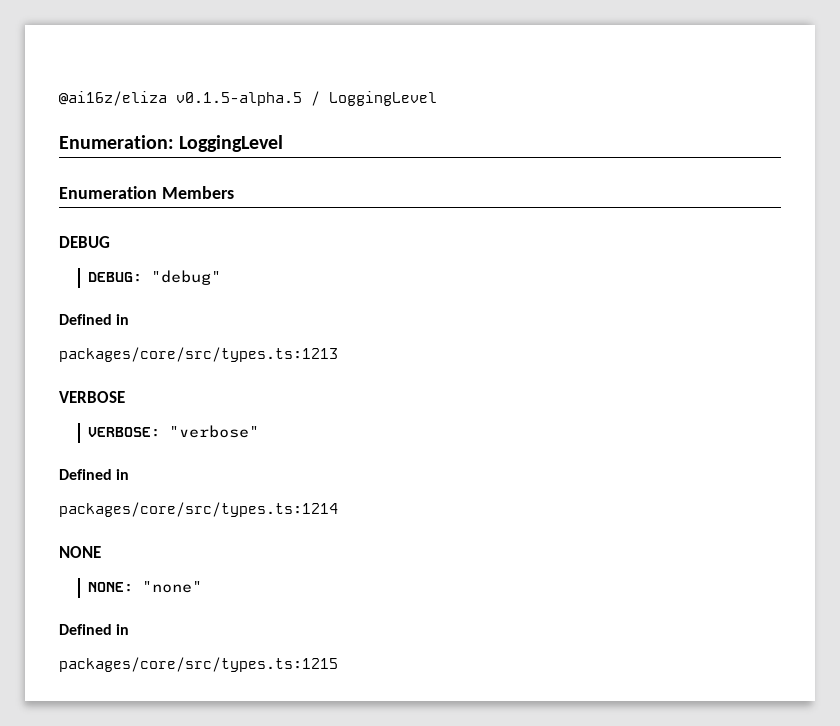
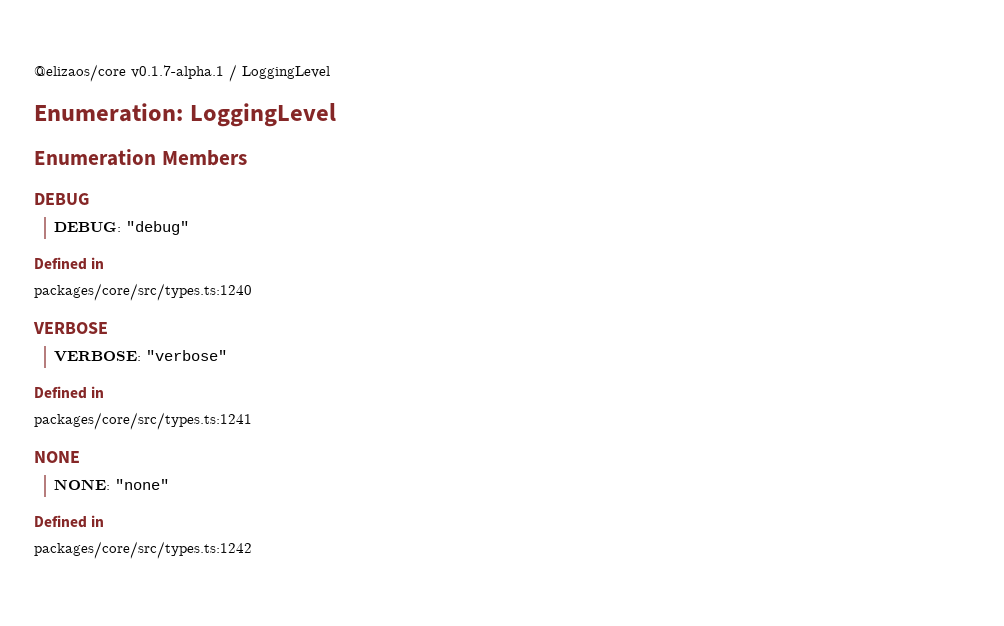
[59,91,302,106] @ai16z/eliza v0.1.5-alpha.5 -> [34,64,224,82] @elizaos/core v0.1.7-alpha.1
[59,347,338,362] packages/core/src/types.ts:1213 -> [34,283,252,301] packages/core/src/types.ts:1240
[59,502,338,517] packages/core/src/types.ts:1214 -> [34,412,252,430] packages/core/src/types.ts:1241
[59,657,338,672] packages/core/src/types.ts:1215 -> [34,541,252,559] packages/core/src/types.ts:1242

